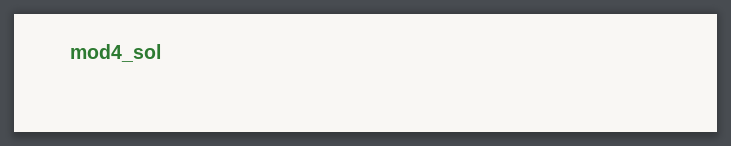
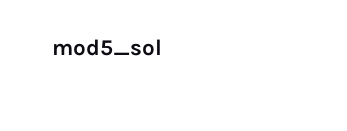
[70,44,161,62] mod4_sol -> [52,39,162,56] mod5_sol

